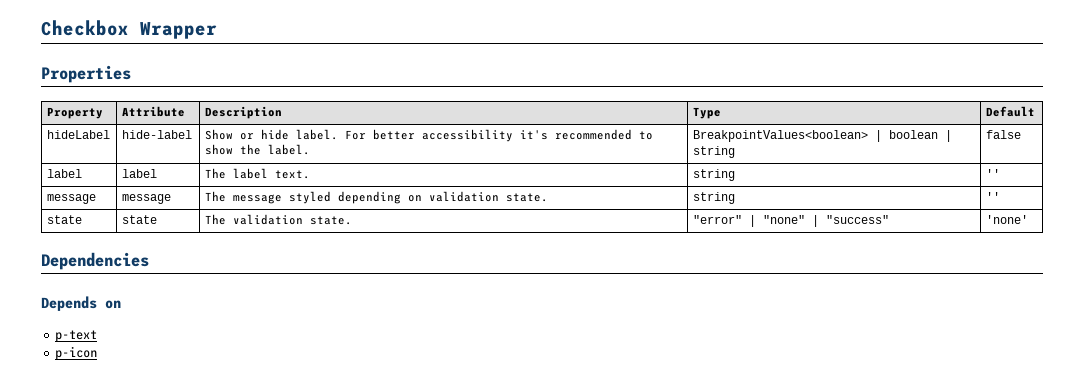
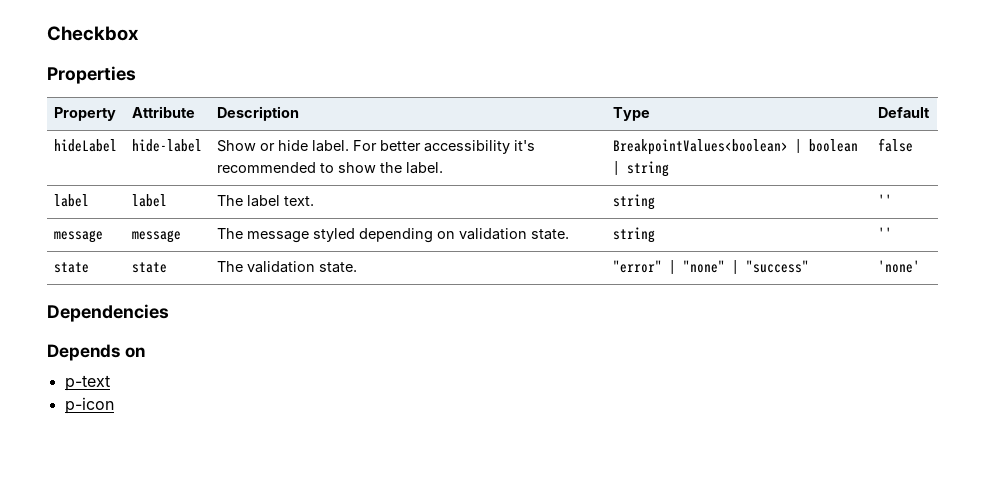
[140,22,217,39] Wrapper -> (139, 33) none

